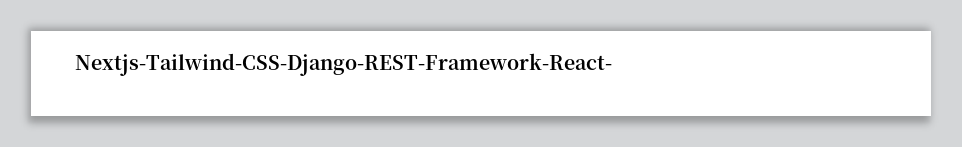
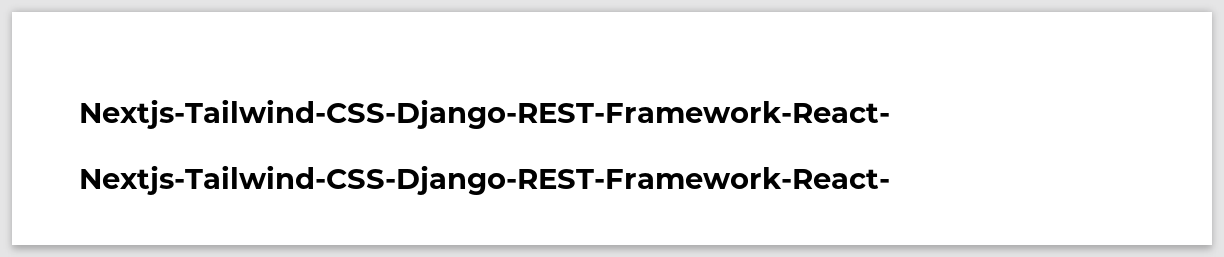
[75,53,612,76] Nextjs-Tailwind-CSS-Django-REST-Framework-React- -> [79,99,890,129] [79,165,890,195] Nextjs-Tailwind-CSS-Django-REST-Framework-React- // Nextjs-Tailwind-CSS-Django-REST-Framework-React-

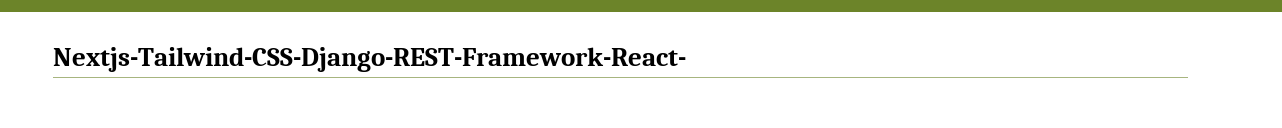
[79,99,890,129] [79,165,890,195] Nextjs-Tailwind-CSS-Django-REST-Framework-React- // Nextjs-Tailwind-CSS-Django-REST-Framework-React- -> [53,47,686,72] Nextjs-Tailwind-CSS-Django-REST-Framework-React-

